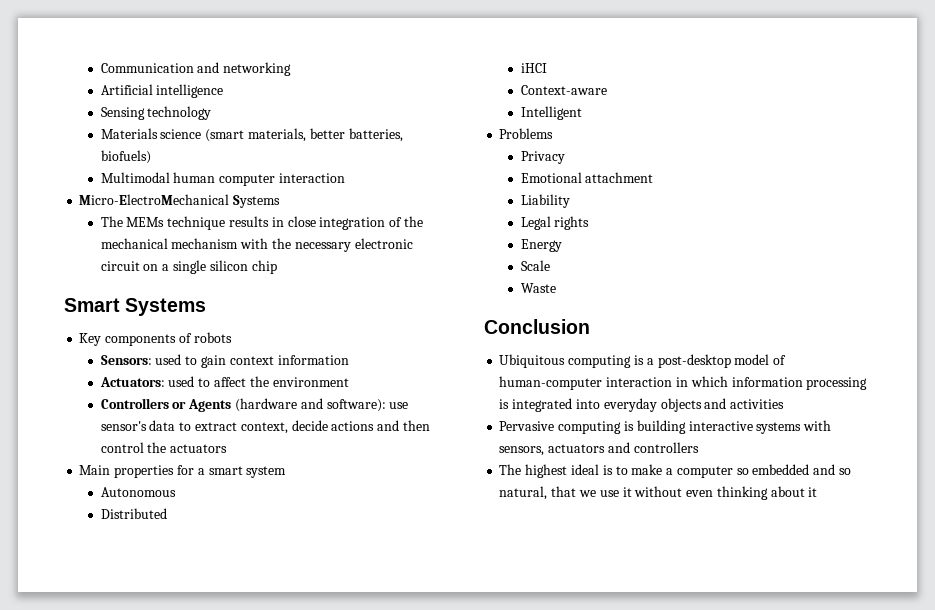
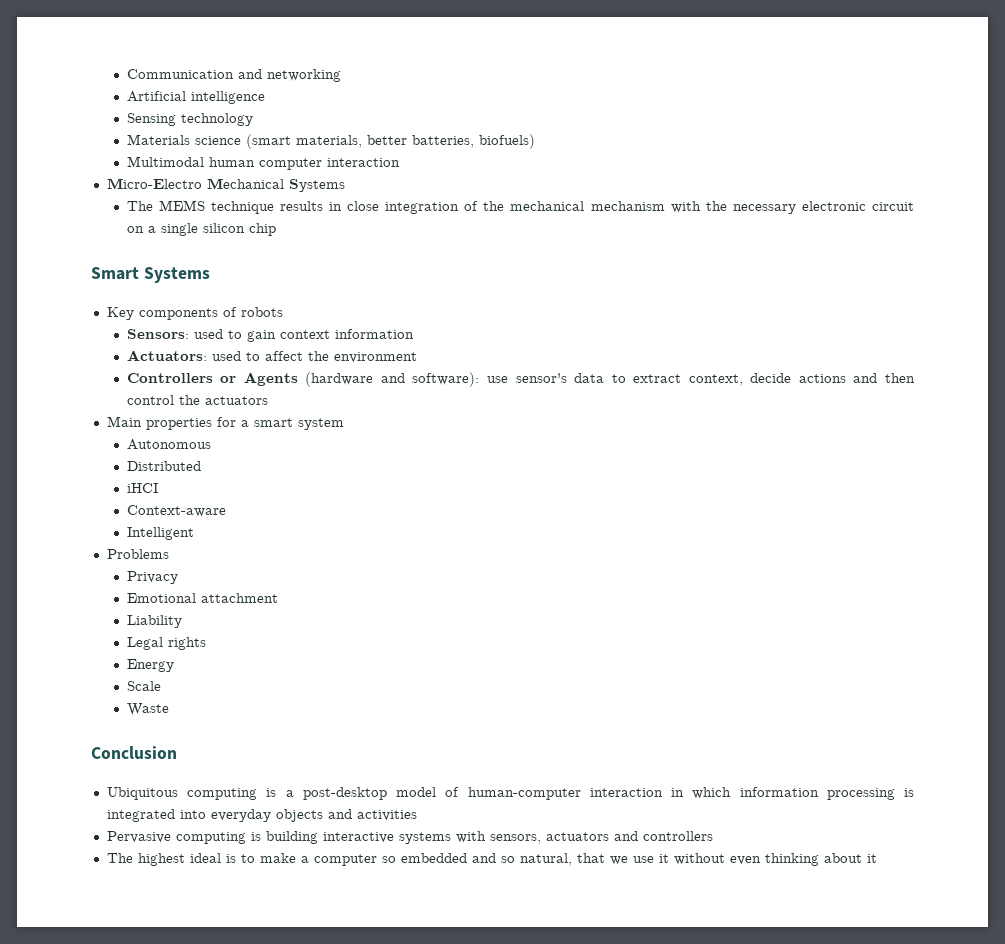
[79,194,230,205] Micro-ElectroMechanical -> [106,178,284,189] Micro-Electro Mechanical
[126,217,165,227] MEMs -> [158,200,205,211] MEMS

